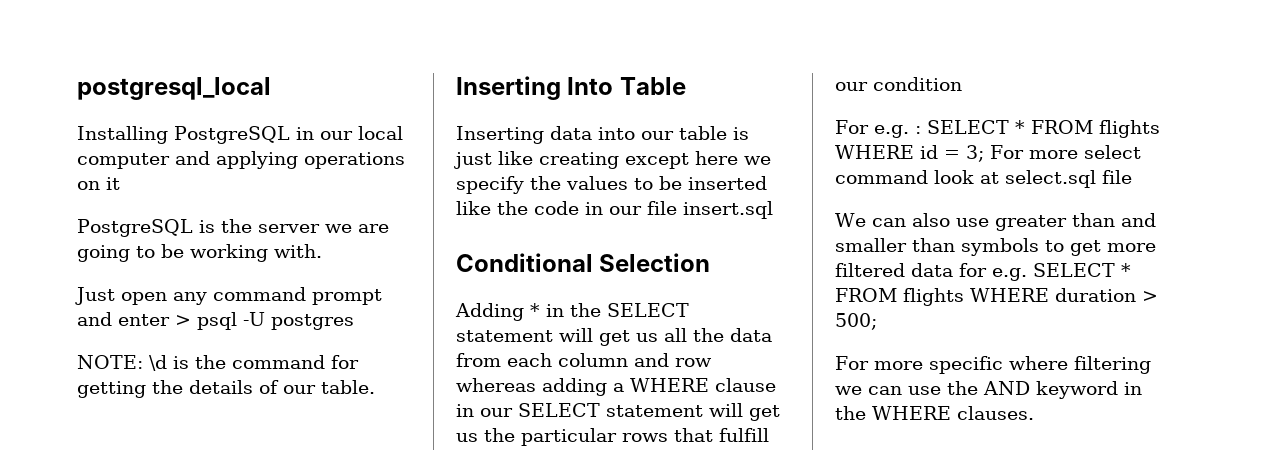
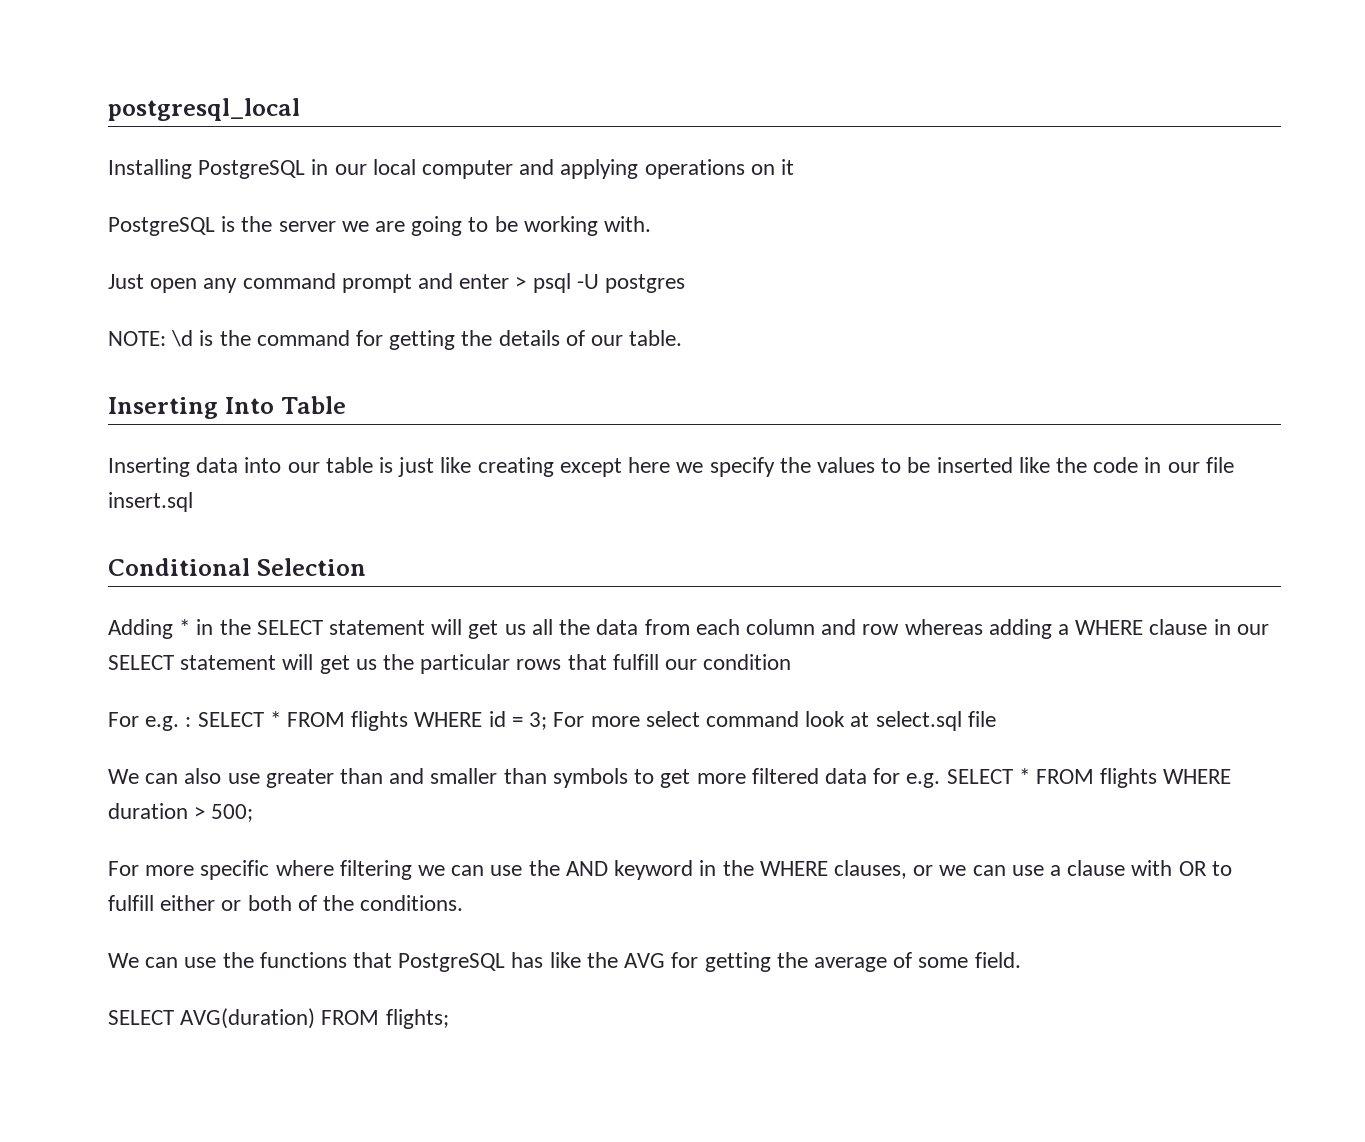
[957,406,1034,420] clauses. -> [833,860,1232,879] [108,895,464,911] [108,952,1021,972] [108,1008,449,1029] clauses, or we can use a clause with OR to fulfill either or both of the conditions. // We can use the functions that PostgreSQL has like the AVG for getting the average of some field. // SELECT AVG(duration) FROM flights;

